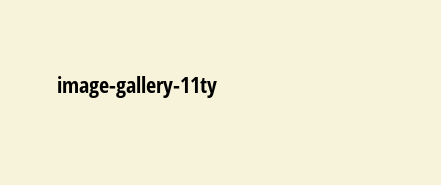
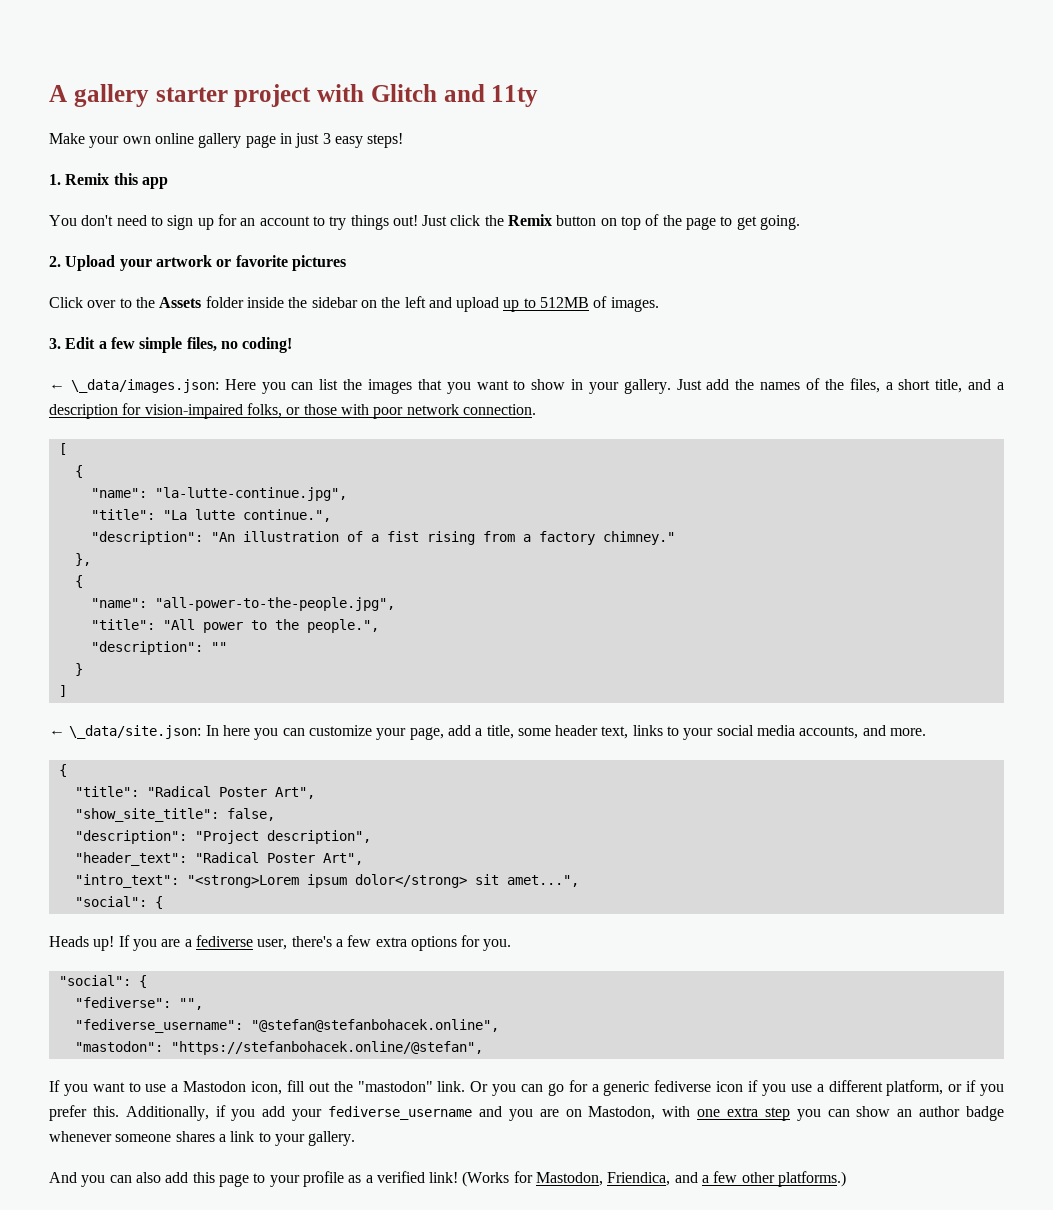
[57,76,217,98] image-gallery-11ty -> [49,84,539,107] [49,133,404,148] [49,173,168,189] [49,214,801,230] [49,255,346,271] [49,296,659,312] [49,337,293,353] [49,378,1004,394] [49,403,536,419] [58,443,67,455] [74,465,83,478] [90,487,347,501] [90,509,331,522] [90,531,675,545] [74,553,91,566] [74,575,83,588] [90,597,395,611] [90,619,379,633] [90,641,227,655] [74,663,83,676] [58,685,67,697] [49,725,927,740] [58,764,67,777] [74,786,315,799] [74,808,275,822] [74,830,371,844] [74,852,363,866] [74,874,579,888] [74,896,163,909] [49,935,512,951] [58,975,147,988] [74,997,203,1010] [74,1019,499,1033] [74,1041,483,1055] [49,1080,1005,1096] [49,1105,1005,1121] [49,1131,356,1146] [49,1171,847,1187] A gallery starter project with Glitch and 11ty // Make your own online gallery page in just 3 easy steps! // 1. Remix this app // You don't need to sign up for an account to try things out! Just click the Remix button on top of the page to get going. // 2. Upload your artwork or favorite pictures // Click over to the Assets folder inside the sidebar on the left and upload up to 512MB of images. // 3. Edit a few simple files, no coding! // ← \_data/images.json: Here you can list the images that you want to show in your gallery. Just add the names of the files, a short title, and a description for vision-impaired folks, or those with poor network connection. // [ // { // "name": "la-lutte-continue.jpg", // "title": "La lutte continue.", // "description": "An illustration of a fist rising from a factory chimney." // }, // { // "name": "all-power-to-the-people.jpg", // "title": "All power to the people.", // "description": "" // } // ] // ← \_data/site.json: In here you can customize your page, add a title, some header text, links to your social media accounts, and more. // { // "title": "Radical Poster Art", // "show_site_title": false, // "description": "Project description", // "header_text": "Radical Poster Art", // "intro_text": "<strong>Lorem ipsum dolor</strong> sit amet...", // "social": { // Heads up! If you are a fediverse user, there's a few extra options for you. // "social": { // "fediverse": "", // "fediverse_username": "@stefan@stefanbohacek.online", // "mastodon": "https://stefanbohacek.online/@stefan", // If you want to use a Mastodon icon, fill out the "mastodon" link. Or you can go for a generic fediverse icon if you use a different platform, or if you prefer this. Additionally, if you add your fediverse_username and you are on Mastodon, with one extra step you can show an author badge whenever someone shares a link to your gallery. // And you can also add this page to your profile as a verified link! (Works for Mastodon, Friendica, and a few other platforms.)

